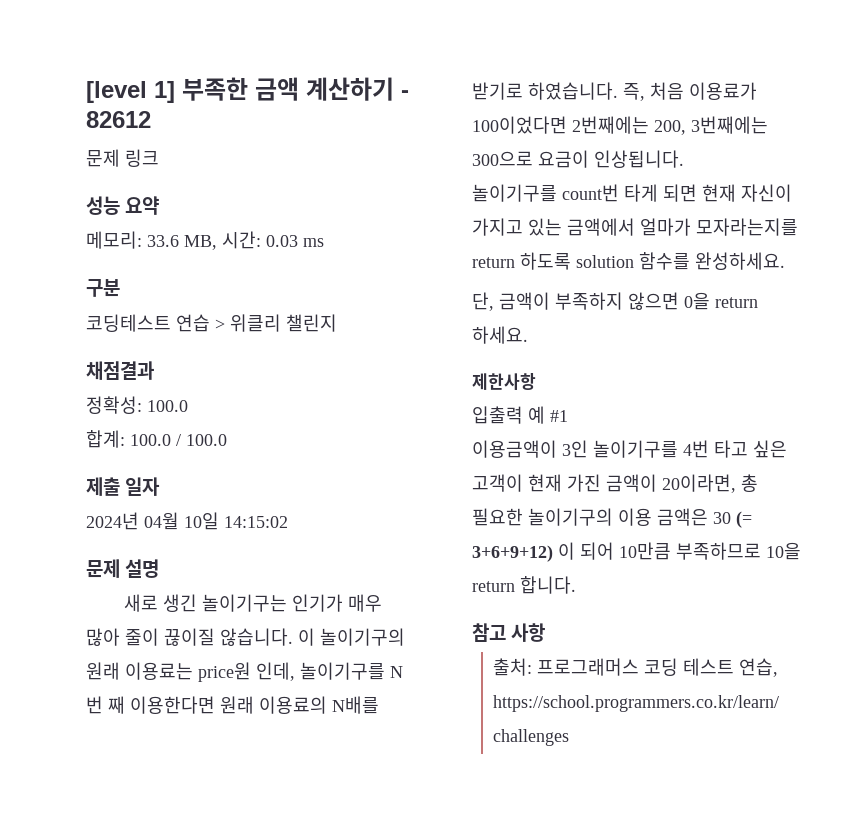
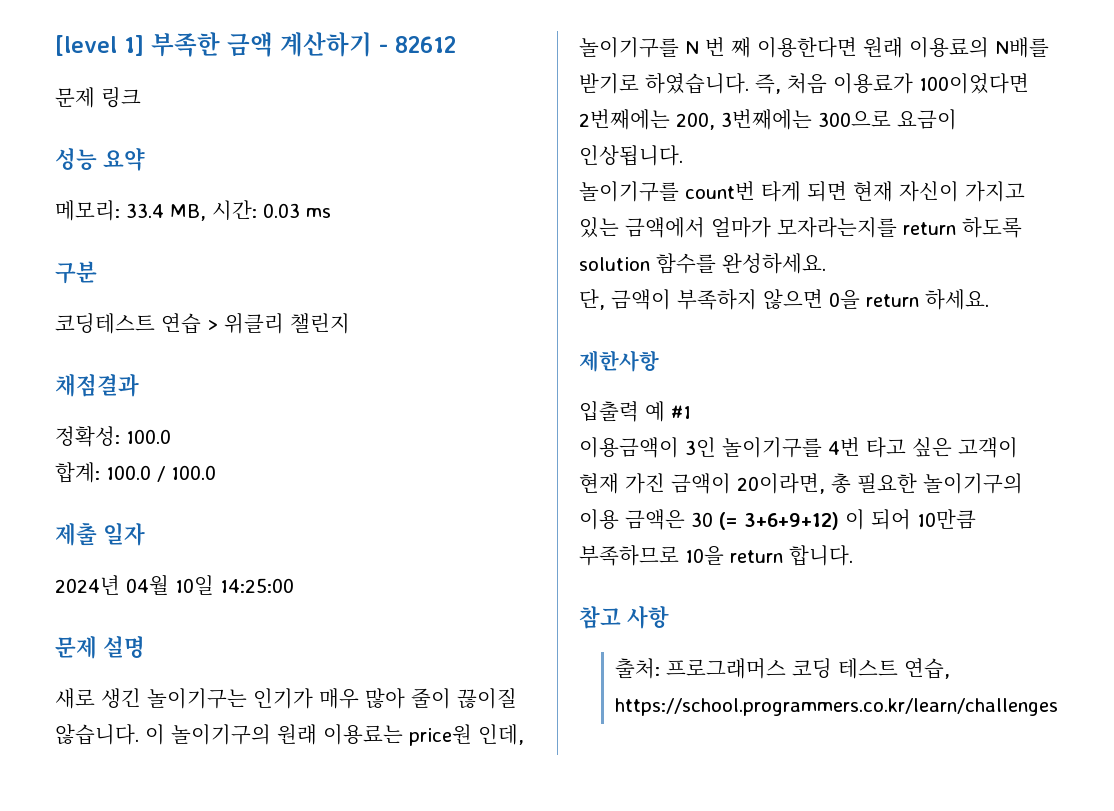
[147,235,179,247] 33.6 -> [126,203,164,218] 33.4
[224,516,288,528] 14:15:02 -> [220,578,294,593] 14:25:00

